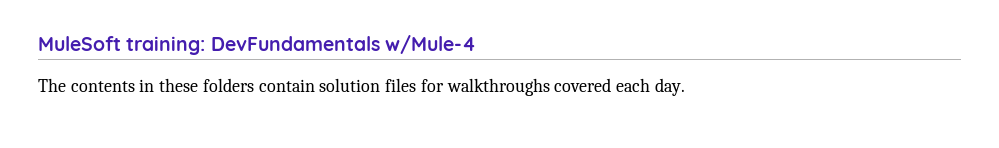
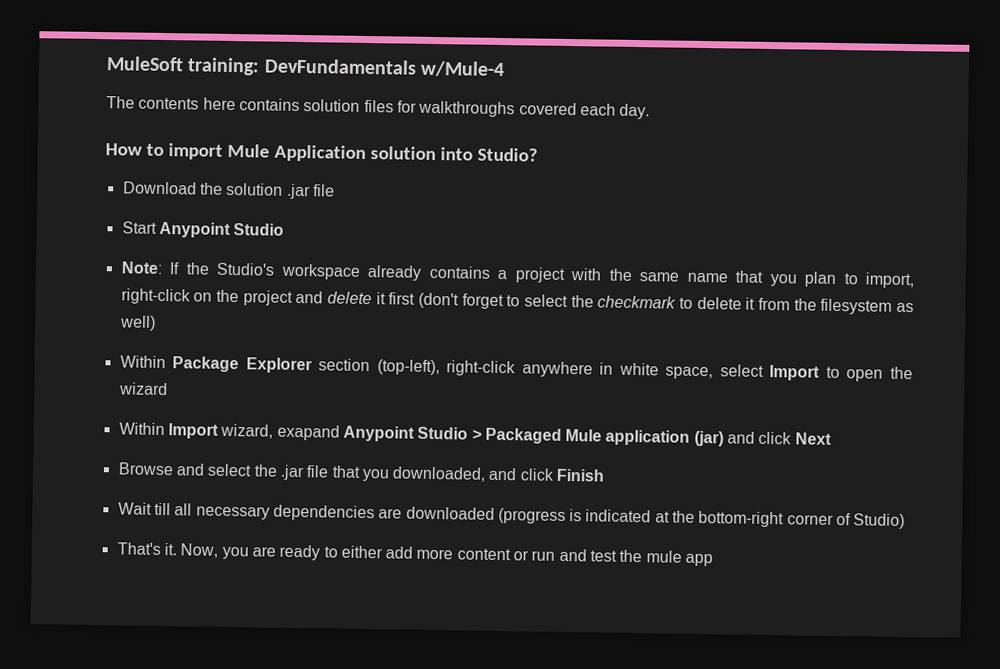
[139,78,315,92] in these folders contain -> [202,97,300,111] here contains
(685, 87) none -> [105,143,538,162] [122,181,335,200] [121,221,285,238] [120,261,914,289] [120,288,914,315] [119,315,156,331] [119,355,914,382] [118,382,168,396] [118,422,832,447] [117,462,606,482] [117,502,906,530] [116,542,714,567] // How to import Mule Application solution into Studio? // Download the solution .jar file // Start Anypoint Studio // Note: If the Studio's workspace already contains a project with the same name that you plan to import, right-click on the project and delete it first (don't forget to select the checkmark to delete it from the filesystem as well) // Within Package Explorer section (top-left), right-click anywhere in white space, select Import to open the wizard // Within Import wizard, exapand Anypoint Studio > Packaged Mule application (jar) and click Next // Browse and select the .jar file that you downloaded, and click Finish // Wait till all necessary dependencies are downloaded (progress is indicated at the bottom-right corner of Studio) // That's it. Now, you are ready to either add more content or run and test the mule app

